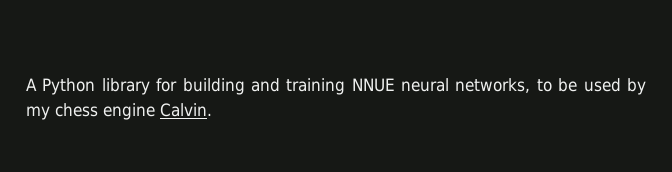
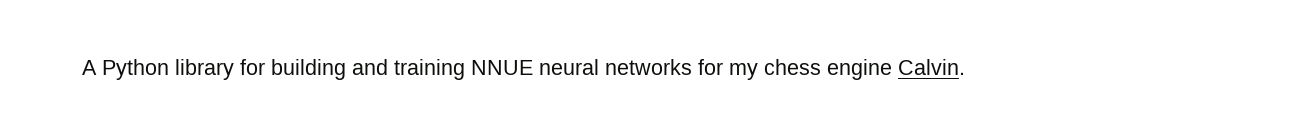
[455,78,646,95] networks, to be used by -> [605,59,723,75] networks for

